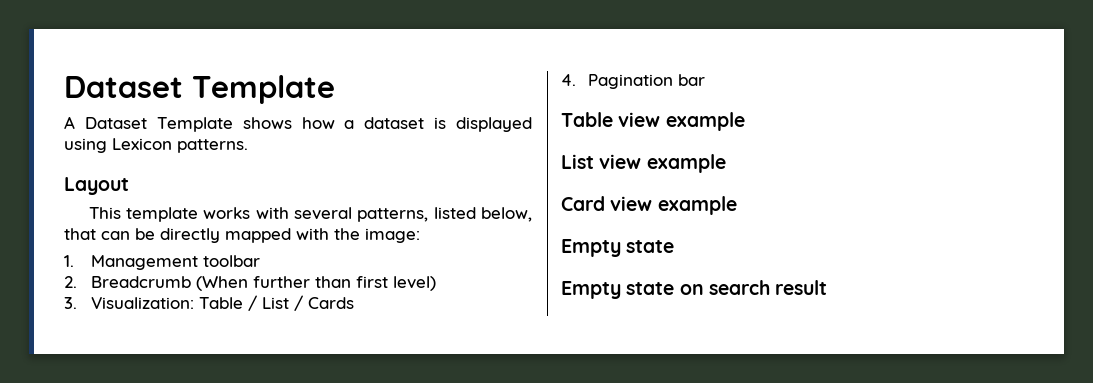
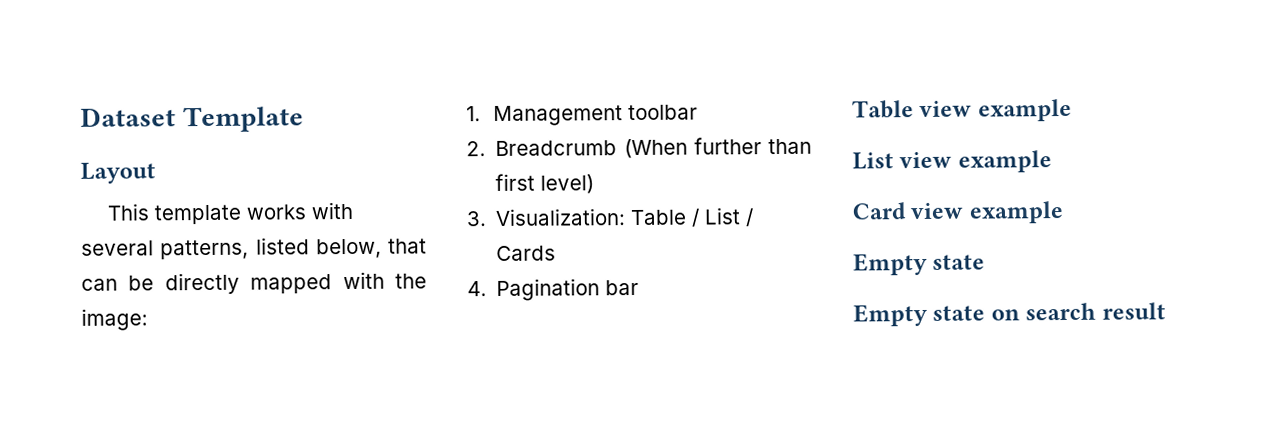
[64,75,335,104] [64,116,532,132] [64,138,248,153] Dataset Template // A Dataset Template shows how a dataset is displayed using Lexicon patterns. -> [80,106,304,133] Dataset Template

